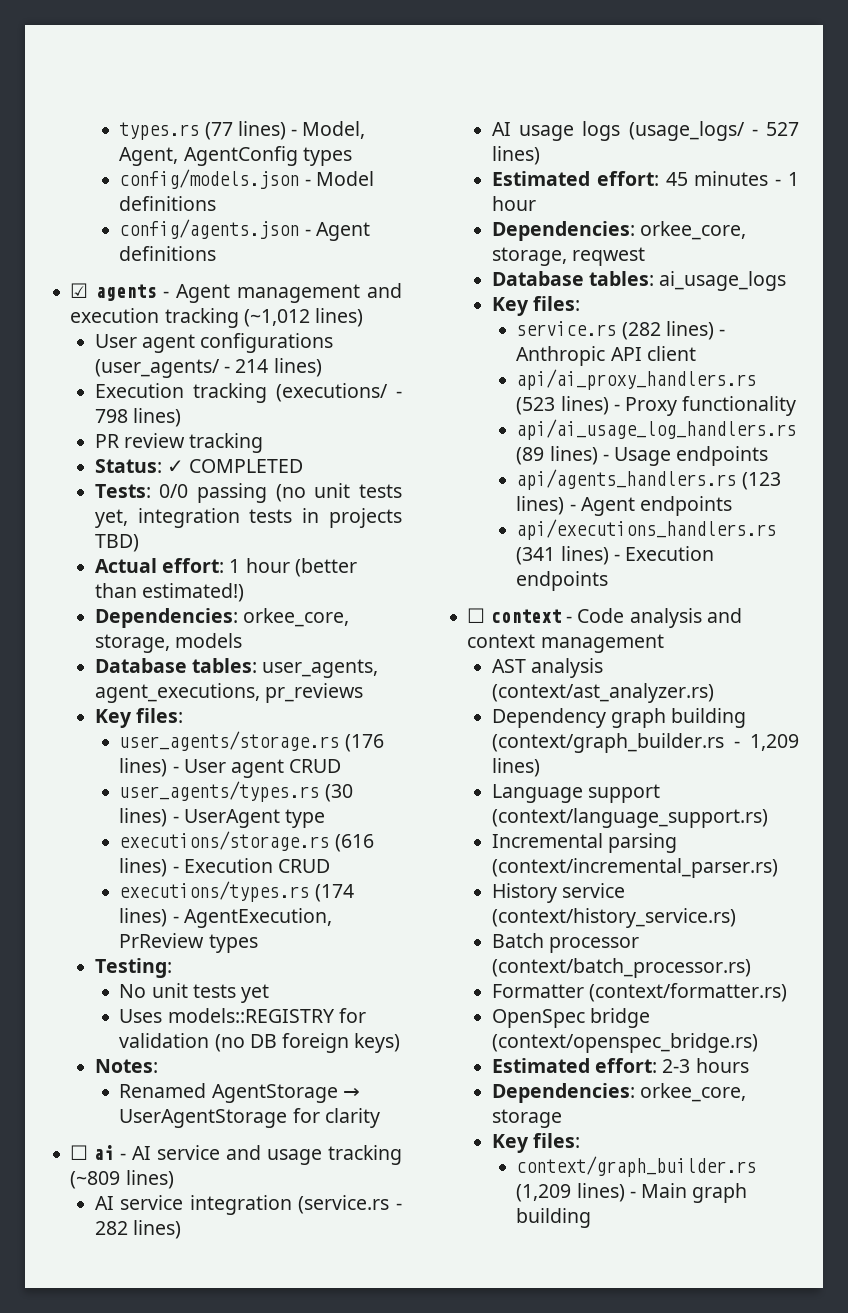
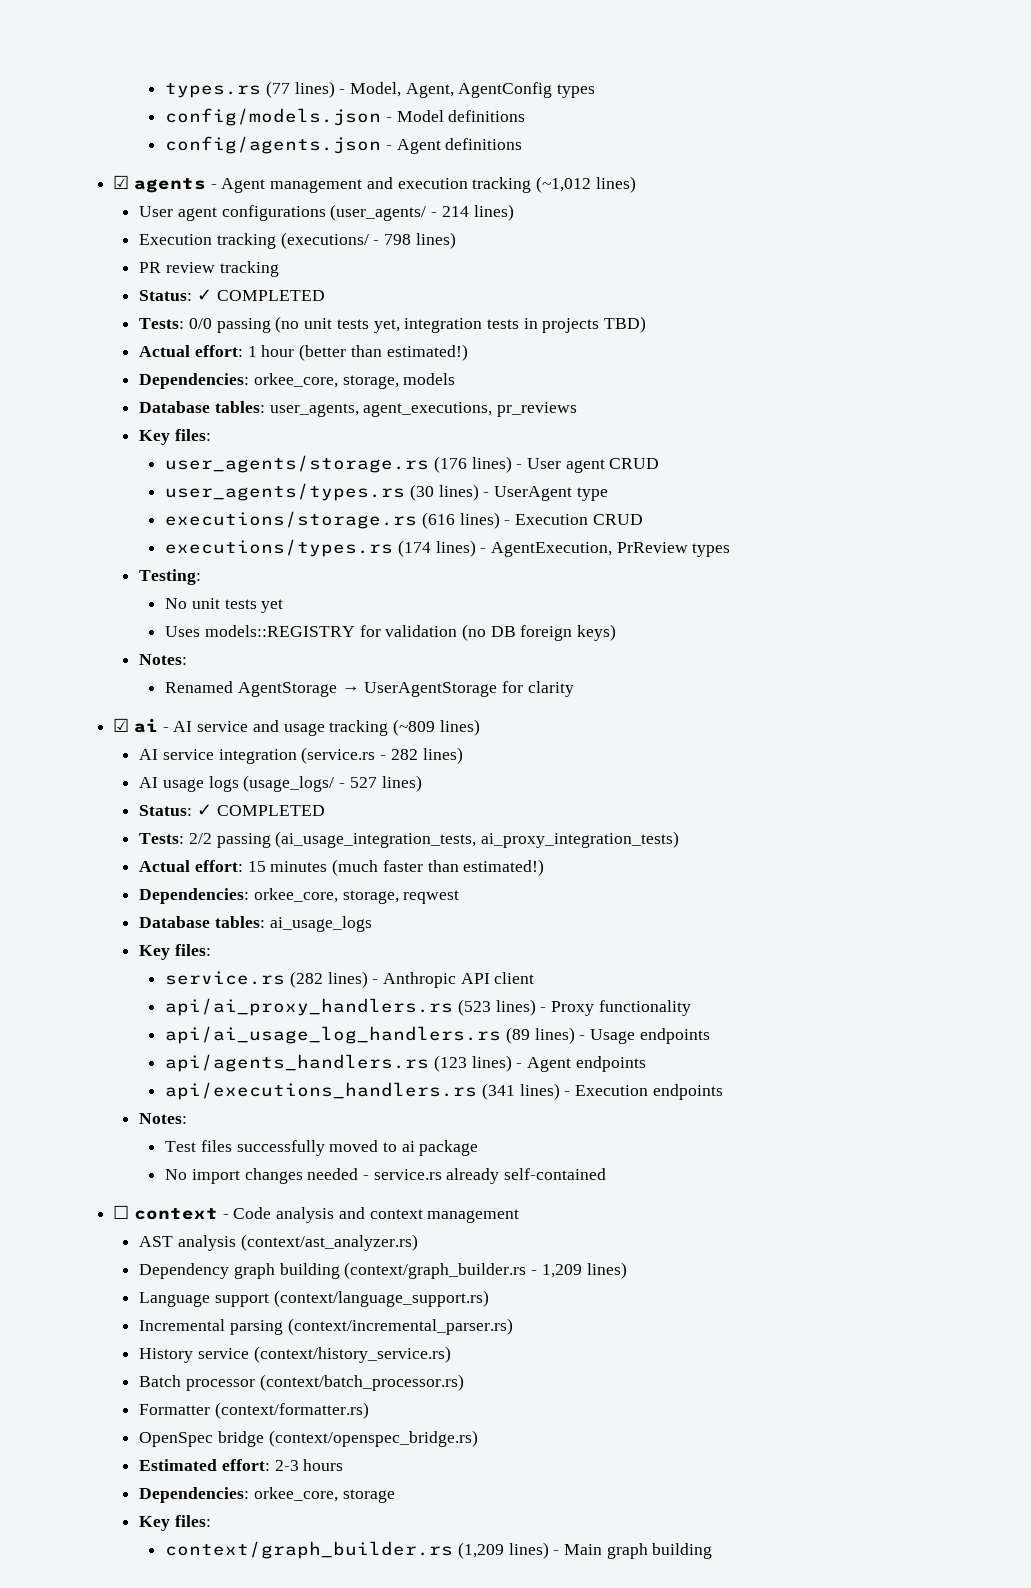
[70,1145,89,1160] ☐ -> [113,718,130,732] ☑
[491,171,799,186] [491,196,536,211] Estimated effort: 45 minutes - 1 hour -> [139,804,325,816] [139,831,680,848] [139,859,545,876] Status: ✓ COMPLETED // Tests: 2/2 passing (ai_usage_integration_tests, ai_proxy_integration_tests) // Actual effort: 15 minutes (much faster than estimated!)
(609, 581) none -> [139,1113,188,1124] [165,1140,479,1156] [165,1168,607,1184] // Notes: // Test files successfully moved to ai package // No import changes needed - service.rs already self-contained

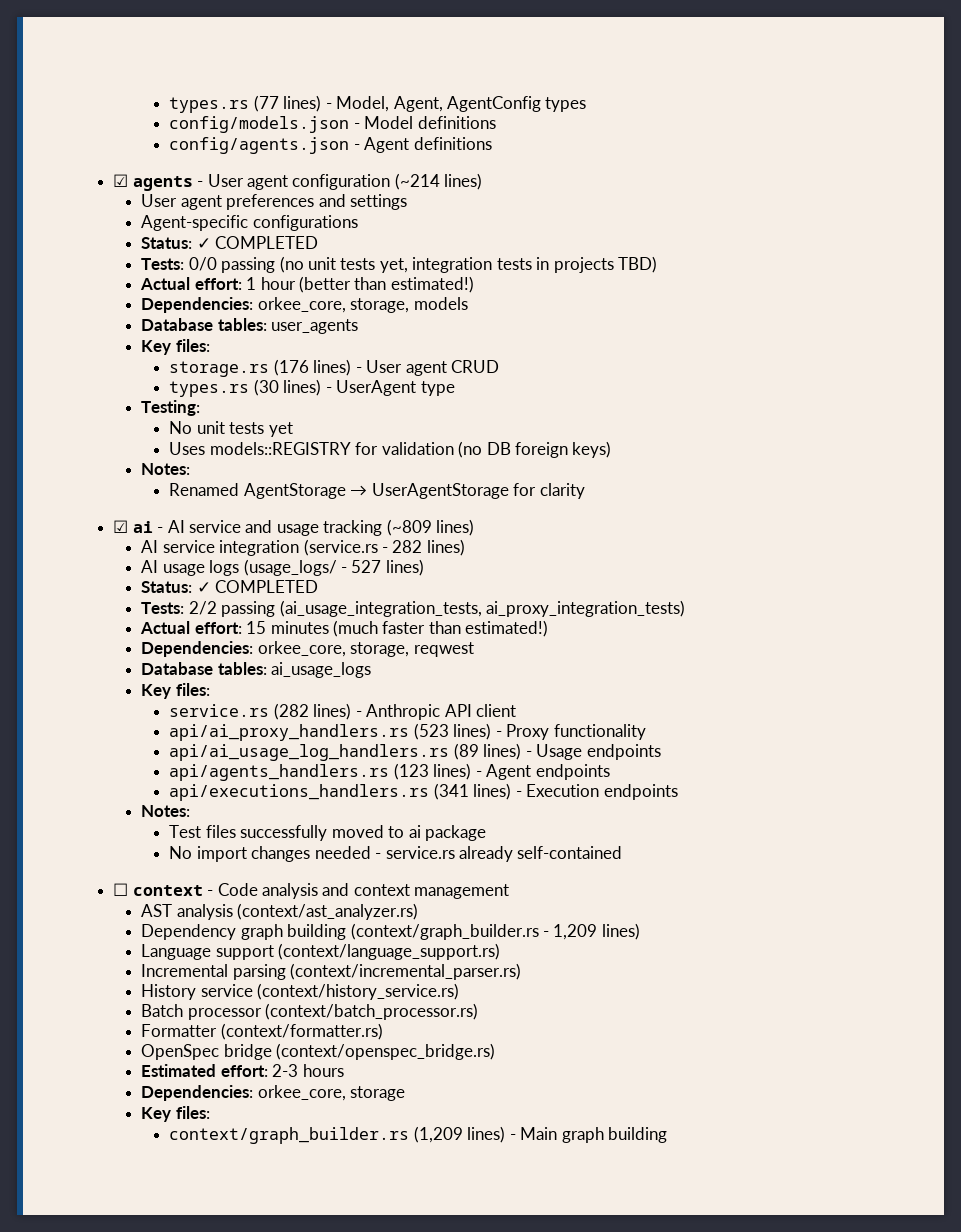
[221,176,636,193] [139,204,514,221] [139,232,456,249] [139,261,279,277] Agent management and execution tracking (~1,012 lines) // User agent configurations (user_agents/ - 214 lines) // Execution tracking (executions/ - 798 lines) // PR review tracking -> [207,173,483,190] [141,194,408,210] [141,215,358,231] User agent configuration (~214 lines) // User agent preferences and settings // Agent-specific configurations
[269,402,578,417] [139,429,211,445] [165,455,430,473] user_agents, agent_executions, pr_reviews // Key files: // user_agents/storage.rs -> [271,319,359,334] [141,339,210,355] [169,361,270,377] user_agents // Key files: // storage.rs
[165,483,406,501] user_agents/types.rs -> [169,381,250,397] types.rs
[165,511,643,529] [165,539,731,557] // executions/storage.rs (616 lines) - Execution CRUD // executions/types.rs (174 lines) - AgentExecution, PrReview types -> (455, 388) none

